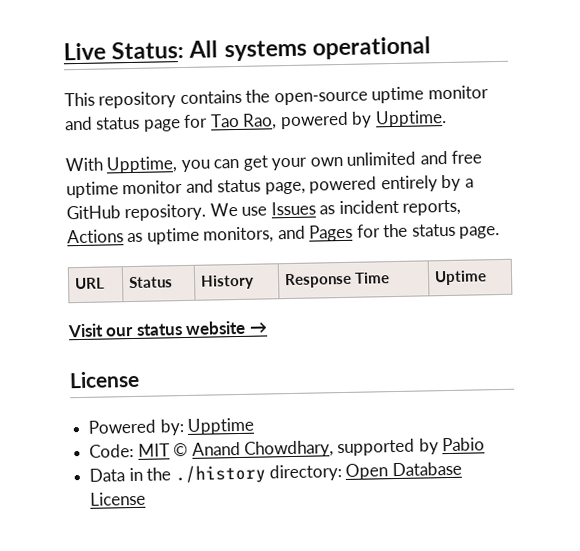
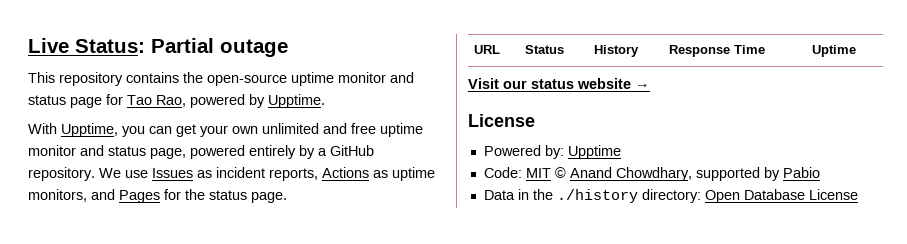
[188,36,431,62] All systems operational -> [151,38,288,57] Partial outage

